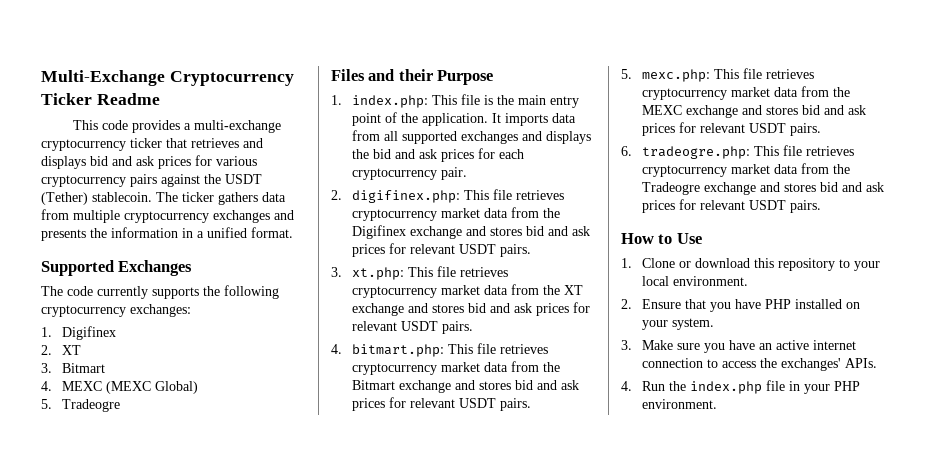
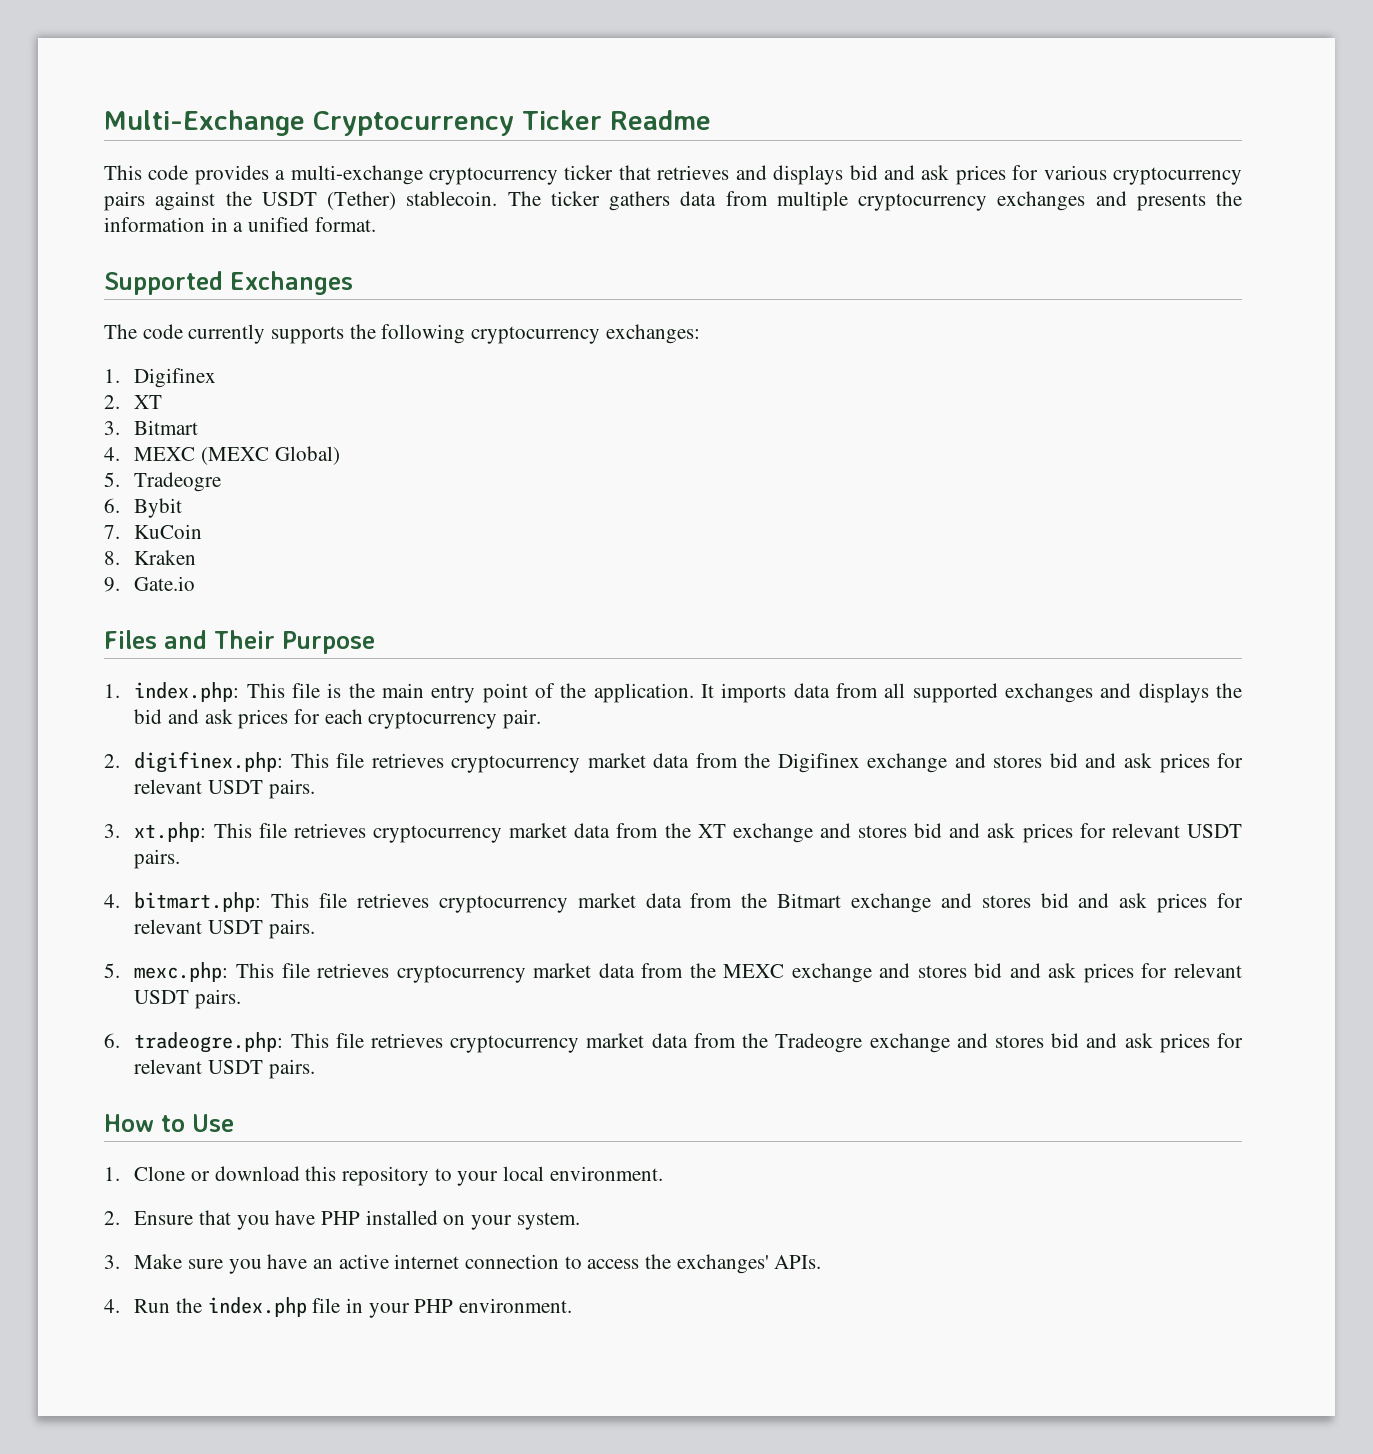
(120, 405) none -> [104,498,183,518] [104,524,203,539] [104,550,197,565] [104,576,196,592] // 6. Bybit // 7. KuCoin // 8. Kraken // 9. Gate.io
[398,69,433,81] their -> [214,630,275,649] Their

